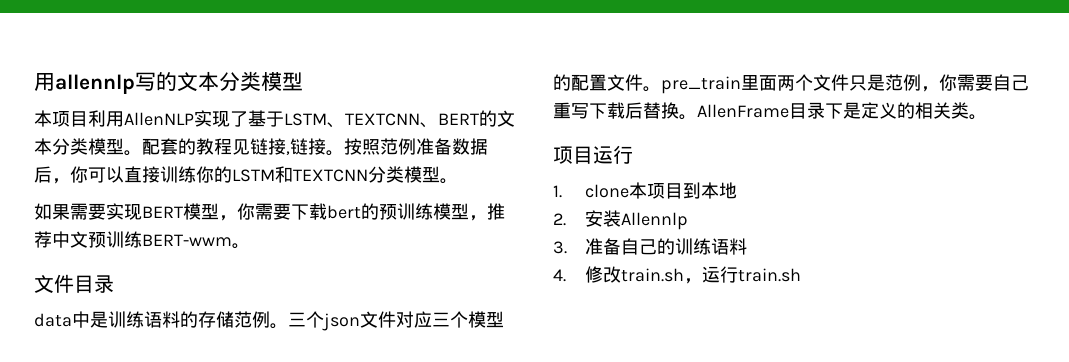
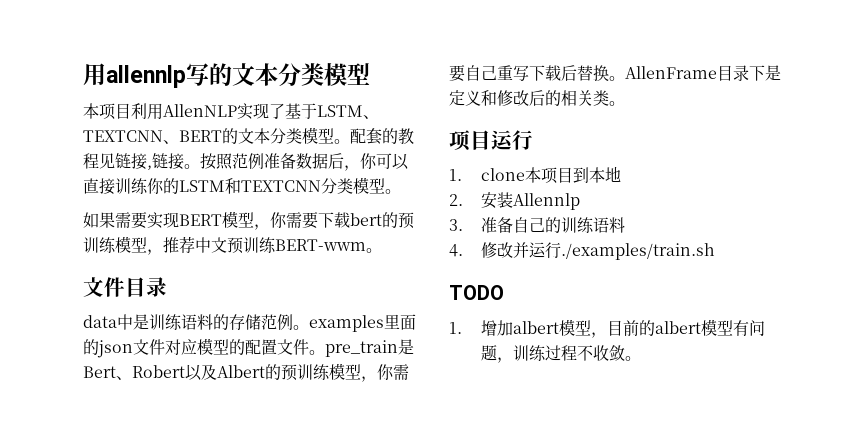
[288,311,324,328] 三个 -> [309,314,416,332] [83,339,99,355] examples里面的
[432,311,468,328] 三个 -> (197, 347) none
[741,74,921,91] 里面两个文件只是范例 -> [398,339,414,355] [83,363,361,381] 是Bert、Robert以及Albert的预训练模型
(897, 110) none -> [481,90,545,106] 和修改后
[620,266,801,284] train.sh，运行train.sh -> [512,242,715,260] [449,285,504,300] [449,319,765,338] [480,345,641,363] 并运行./examples/train.sh // TODO // 1.增加albert模型，目前的albert模型有问题，训练过程不收敛。

